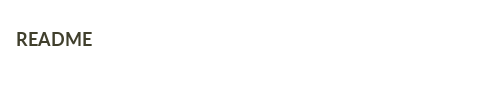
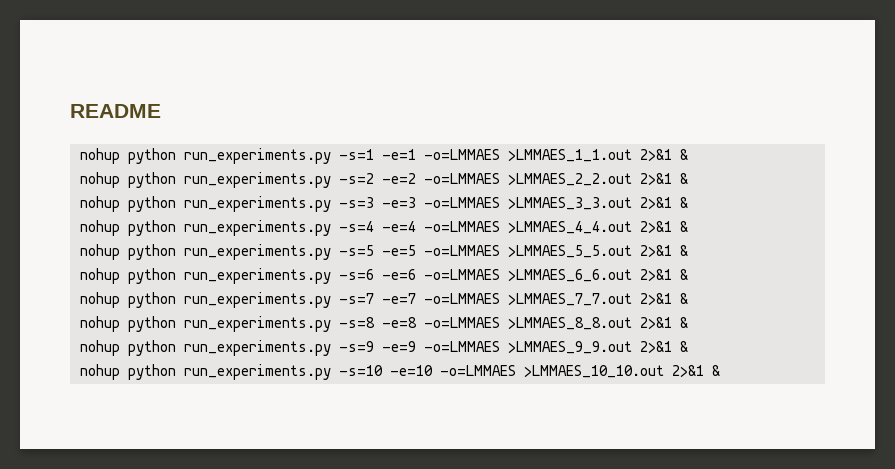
(92, 39) none -> [79,148,688,164] [79,172,688,188] [79,196,688,212] [79,220,688,236] [79,244,688,260] [79,268,688,284] [79,292,688,308] [79,316,688,332] [79,340,688,356] [79,364,720,380] // nohup python run_experiments.py -s=1 -e=1 -o=LMMAES >LMMAES_1_1.out 2>&1 & // nohup python run_experiments.py -s=2 -e=2 -o=LMMAES >LMMAES_2_2.out 2>&1 & // nohup python run_experiments.py -s=3 -e=3 -o=LMMAES >LMMAES_3_3.out 2>&1 & // nohup python run_experiments.py -s=4 -e=4 -o=LMMAES >LMMAES_4_4.out 2>&1 & // nohup python run_experiments.py -s=5 -e=5 -o=LMMAES >LMMAES_5_5.out 2>&1 & // nohup python run_experiments.py -s=6 -e=6 -o=LMMAES >LMMAES_6_6.out 2>&1 & // nohup python run_experiments.py -s=7 -e=7 -o=LMMAES >LMMAES_7_7.out 2>&1 & // nohup python run_experiments.py -s=8 -e=8 -o=LMMAES >LMMAES_8_8.out 2>&1 & // nohup python run_experiments.py -s=9 -e=9 -o=LMMAES >LMMAES_9_9.out 2>&1 & // nohup python run_experiments.py -s=10 -e=10 -o=LMMAES >LMMAES_10_10.out 2>&1 &

